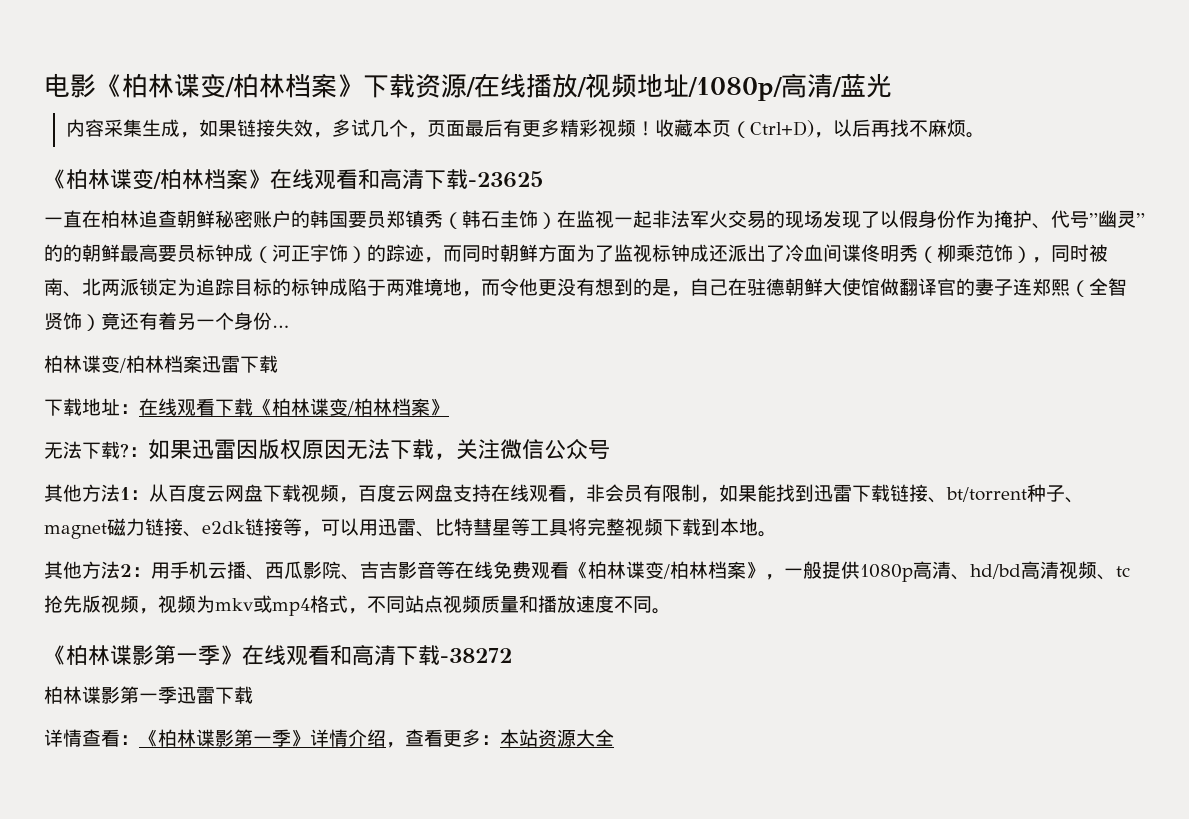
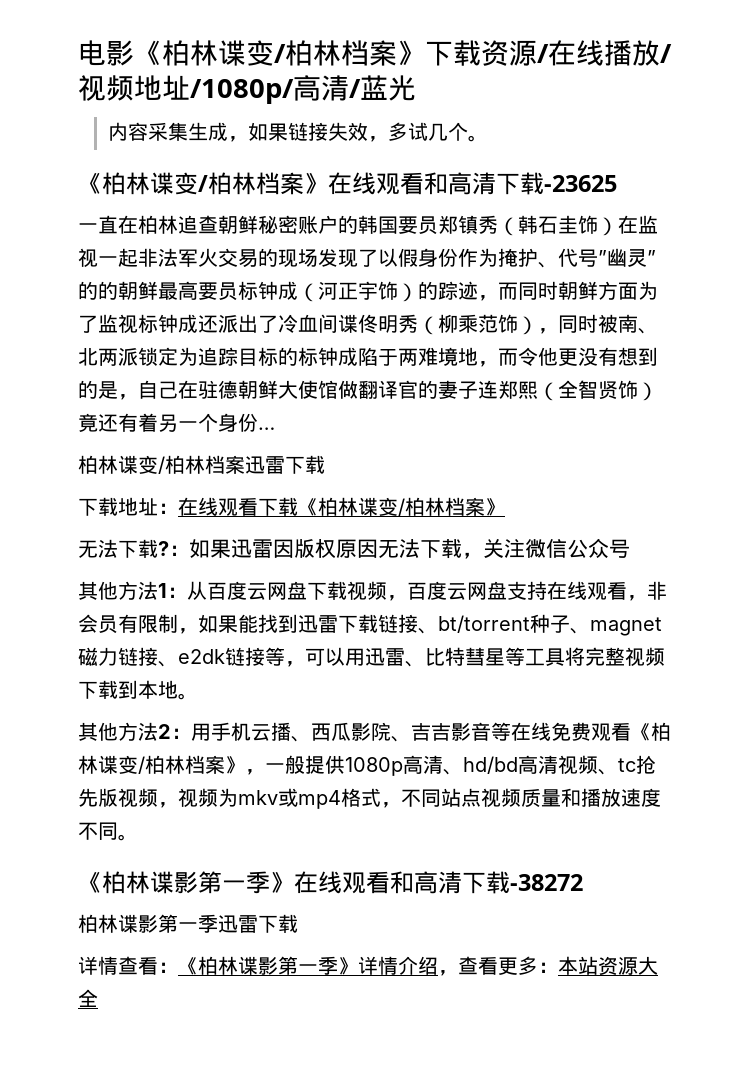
[407,119,966,138] ，页面最后有更多精彩视频！收藏本页（Ctrl+D)，以后再找不麻烦 -> (468, 131) none

